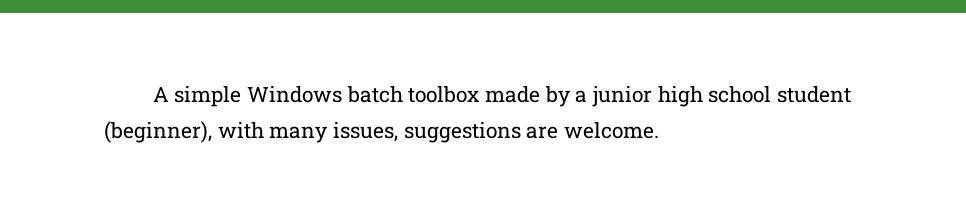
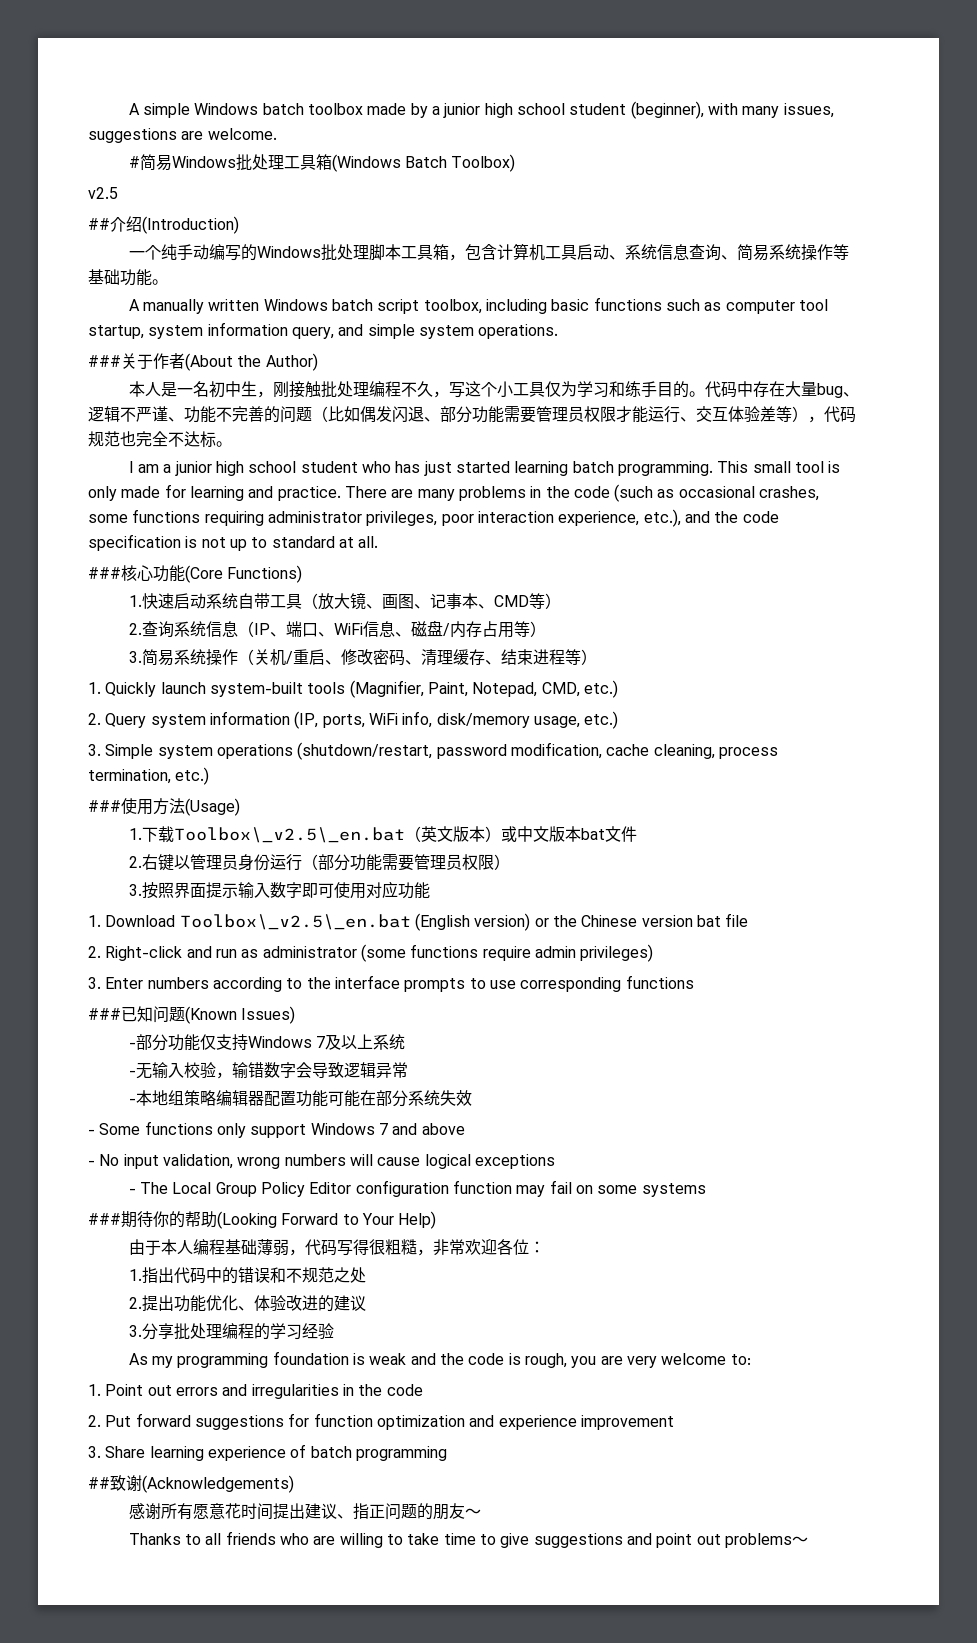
(660, 130) none -> [128,154,516,172] [88,187,118,199] [88,216,239,234] [128,243,849,261] [88,269,168,286] [128,297,828,314] [88,322,559,339] [88,353,318,371] [128,381,859,398] [88,406,856,423] [88,431,232,448] [128,461,841,476] [88,484,820,502] [88,509,779,527] [88,534,379,551] [88,565,303,583] [128,592,561,610] [128,620,546,638] [128,649,597,666] [88,680,618,698] [88,711,619,729] [88,742,778,760] [88,767,210,785] [88,798,240,816] [128,826,637,843] [128,854,510,871] [128,881,430,899] [88,913,749,931] [88,944,654,962] [88,975,694,992] [88,1006,296,1024] [128,1034,406,1051] [128,1062,408,1079] [128,1090,472,1107] [88,1121,465,1138] [88,1154,555,1169] [128,1180,706,1197] [88,1211,437,1229] [128,1239,545,1256] [128,1267,366,1284] [128,1295,366,1312] [128,1323,334,1340] [128,1351,751,1368] [88,1384,423,1399] [88,1413,674,1430] [88,1444,447,1461] [88,1475,294,1493] [128,1503,481,1520] [128,1531,808,1548] // #简易Windows批处理工具箱(Windows Batch Toolbox) // v2.5 // ##介绍(Introduction) // 一个纯手动编写的Windows批处理脚本工具箱，包含计算机工具启动、系统信息查询、简易系统操作等基础功能。 // A manually written Windows batch script toolbox, including basic functions such as computer tool startup, system information query, and simple system operations. // ###关于作者(About the Author) // 本人是一名初中生，刚接触批处理编程不久，写这个小工具仅为学习和练手目的。代码中存在大量bug、逻辑不严谨、功能不完善的问题（比如偶发闪退、部分功能需要管理员权限才能运行、交互体验差等），代码规范也完全不达标。 // I am a junior high school student who has just started learning batch programming. This small tool is only made for learning and practice. There are many problems in the code (such as occasional crashes, some functions requiring administrator privileges, poor interaction experience, etc.), and the code specification is not up to standard at all. // ###核心功能(Core Functions) // 1.快速启动系统自带工具（放大镜、画图、记事本、CMD等） // 2.查询系统信息（IP、端口、WiFi信息、磁盘/内存占用等） // 3.简易系统操作（关机/重启、修改密码、清理缓存、结束进程等） // 1. Quickly launch system-built tools (Magnifier, Paint, Notepad, CMD, etc.) // 2. Query system information (IP, ports, WiFi info, disk/memory usage, etc.) // 3. Simple system operations (shutdown/restart, password modification, cache cleaning, process termination, etc.) // ###使用方法(Usage) // 1.下载Toolbox\_v2.5\_en.bat（英文版本）或中文版本bat文件 // 2.右键以管理员身份运行（部分功能需要管理员权限） // 3.按照界面提示输入数字即可使用对应功能 // 1. Download Toolbox\_v2.5\_en.bat (English version) or the Chinese version bat file // 2. Right-click and run as administrator (some functions require admin privileges) // 3. Enter numbers according to the interface prompts to use corresponding functions // ###已知问题(Known Issues) // -部分功能仅支持Windows 7及以上系统 // -无输入校验，输错数字会导致逻辑异常 // -本地组策略编辑器配置功能可能在部分系统失效 // - Some functions only support Windows 7 and above // - No input validation, wrong numbers will cause logical exceptions // - The Local Group Policy Editor configuration function may fail on some systems // ###期待你的帮助(Looking Forward to Your Help) // 由于本人编程基础薄弱，代码写得很粗糙，非常欢迎各位： // 1.指出代码中的错误和不规范之处 // 2.提出功能优化、体验改进的建议 // 3.分享批处理编程的学习经验 // As my programming foundation is weak and the code is rough, you are very welcome to: // 1. Point out errors and irregularities in the code // 2. Put forward suggestions for function optimization and experience improvement // 3. Share learning experience of batch programming // ##致谢(Acknowledgements) // 感谢所有愿意花时间提出建议、指正问题的朋友～ // Thanks to all friends who are willing to take time to give suggestions and point out problems～

